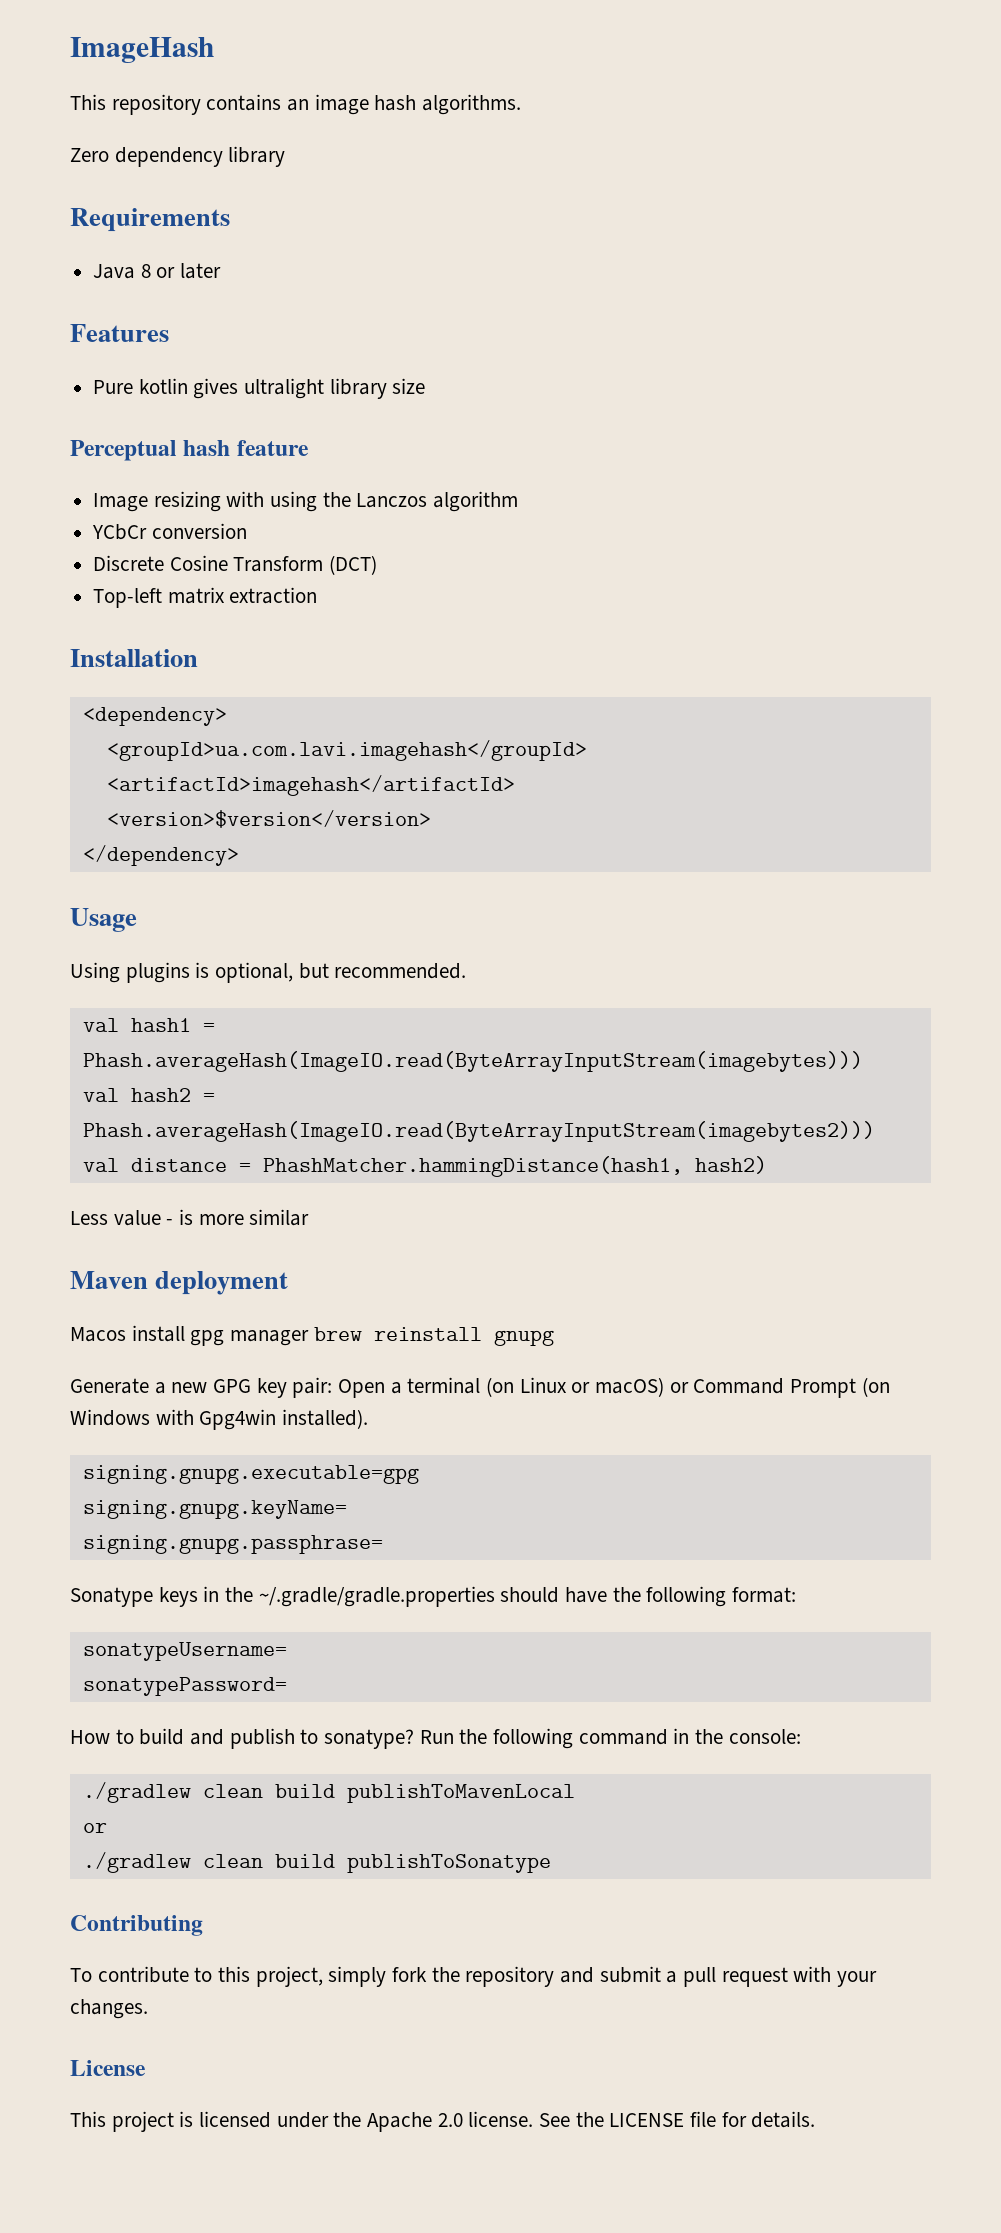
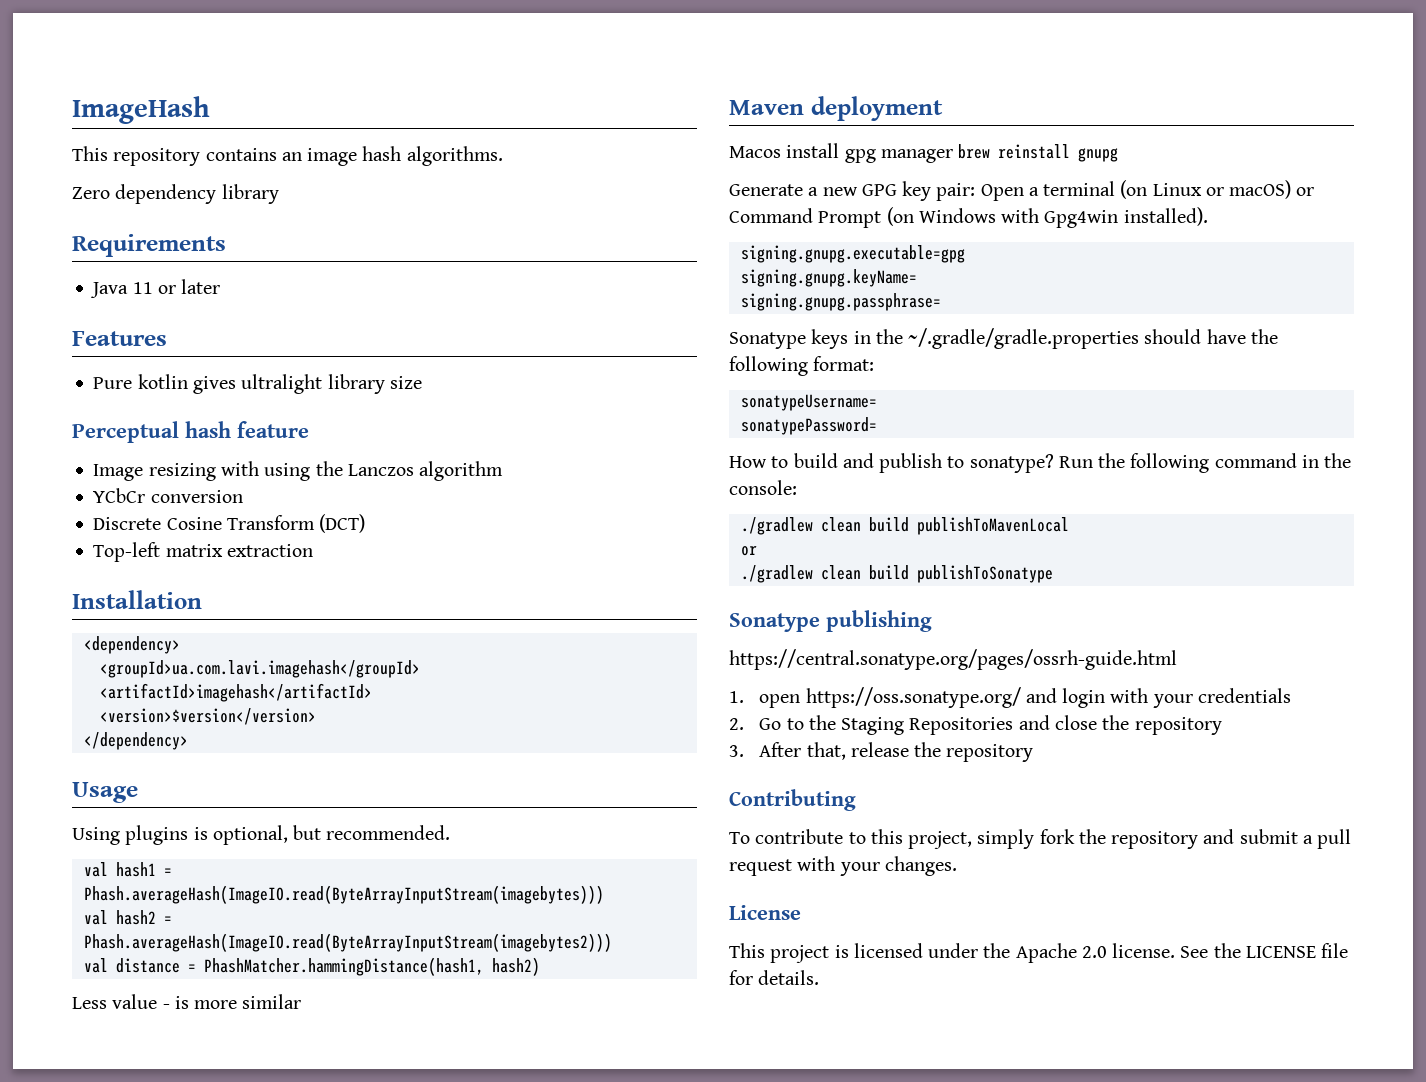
[140,264,151,278] 8 -> [132,282,153,294] 11
(551, 1863) none -> [729,610,932,632] [729,649,1177,670] [729,687,1292,708] [729,715,1222,735] [729,742,1034,762] // Sonatype publishing // https://central.sonatype.org/pages/ossrh-guide.html // 1. open https://oss.sonatype.org/ and login with your credentials // 2. Go to the Staging Repositories and close the repository // 3. After that, release the repository

